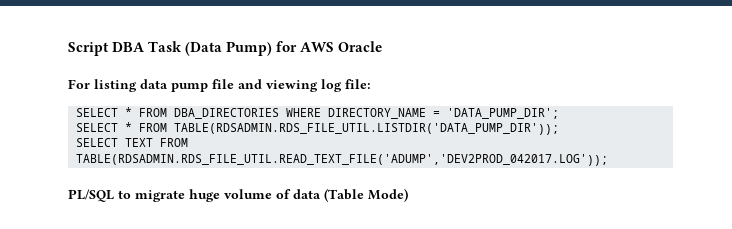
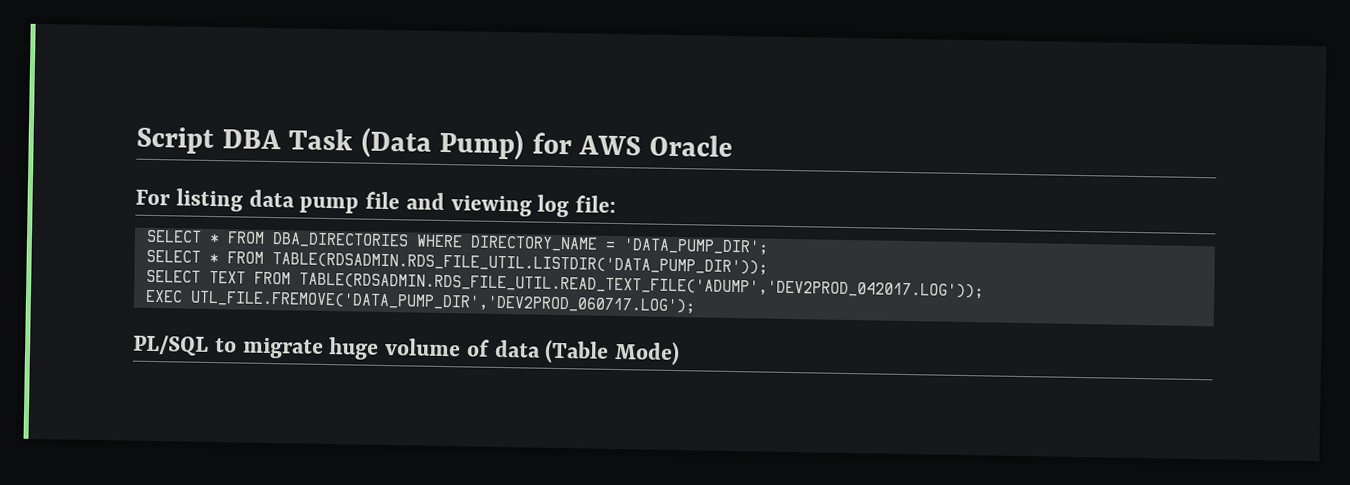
(608, 160) none -> [145,289,696,315] // EXEC UTL_FILE.FREMOVE('DATA_PUMP_DIR','DEV2PROD_060717.LOG');

